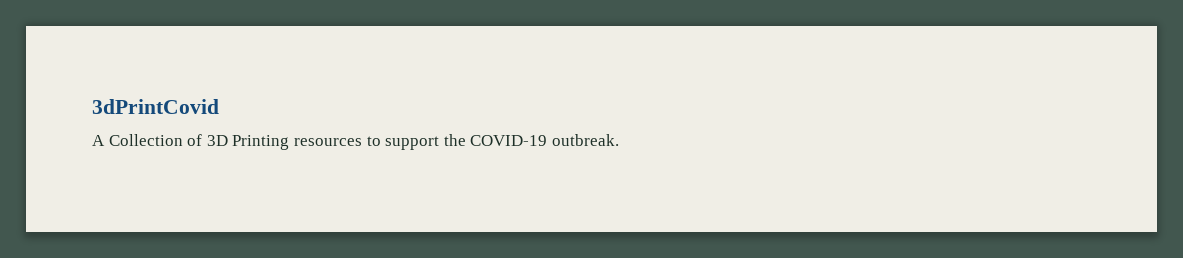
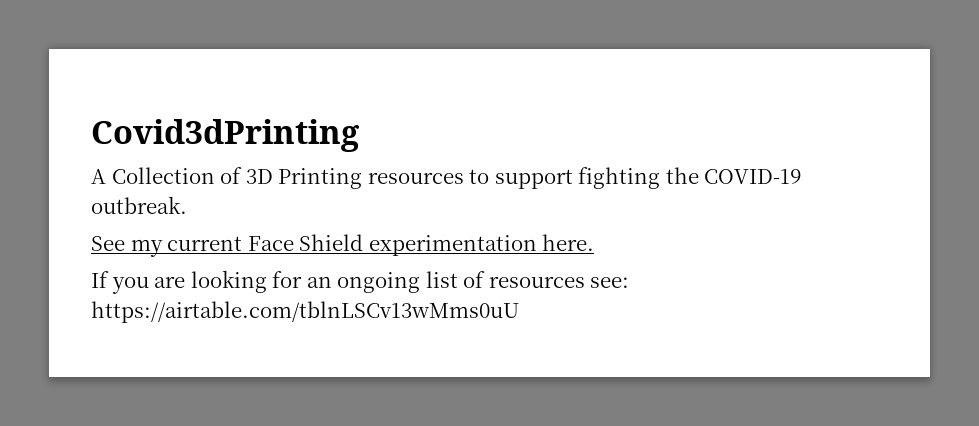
[92,99,219,114] 3dPrintCovid -> [91,119,360,152] Covid3dPrinting
(440, 143) none -> [578,167,661,189] fighting
(619, 140) none -> [91,234,595,257] [91,270,630,294] [91,301,519,323] // See my current Face Shield experimentation here. // If you are looking for an ongoing list of resources see: https://airtable.com/tblnLSCv13wMms0uU

